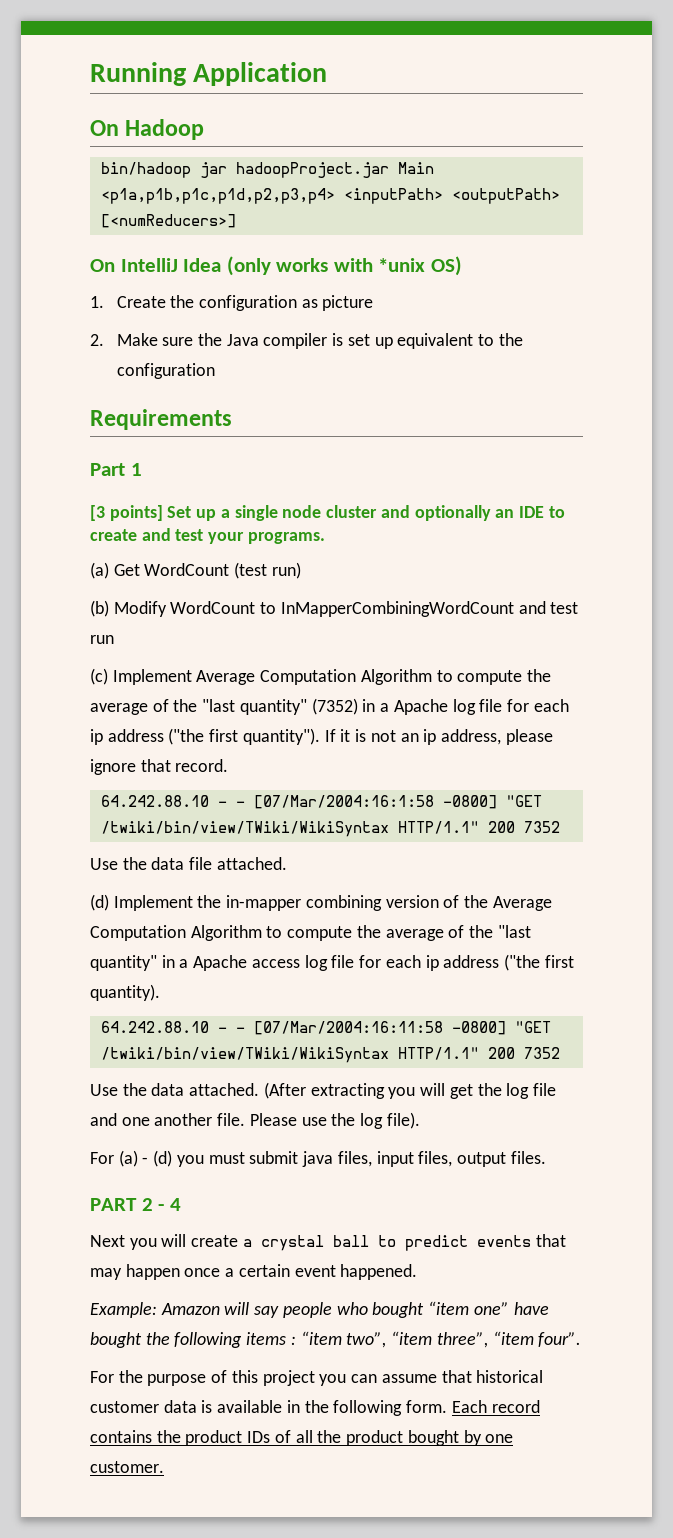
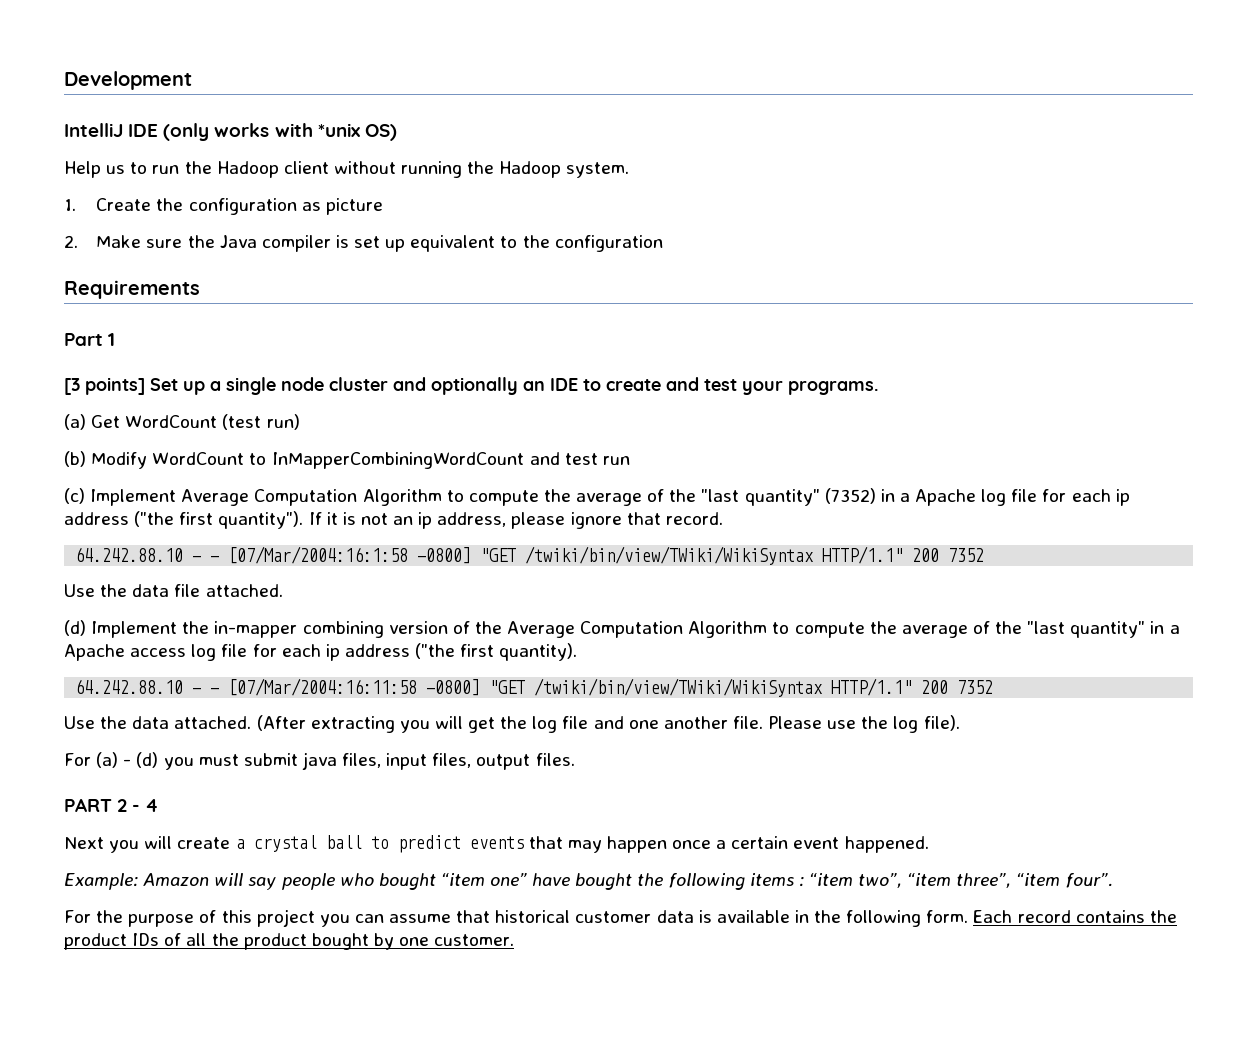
[90,62,328,86] [90,119,205,140] [100,162,434,178] [100,188,560,204] [100,214,236,228] [90,258,222,272] Running Application // On Hadoop // bin/hadoop jar hadoopProject.jar Main <p1a,p1b,p1c,p1d,p2,p3,p4> <inputPath> <outputPath> [<numReducers>] // On IntelliJ Idea -> [64,71,192,90] [64,123,159,137] Development // IntelliJ IDE
(462, 266) none -> [64,161,630,178] // Help us to run the Hadoop client without running the Hadoop system.

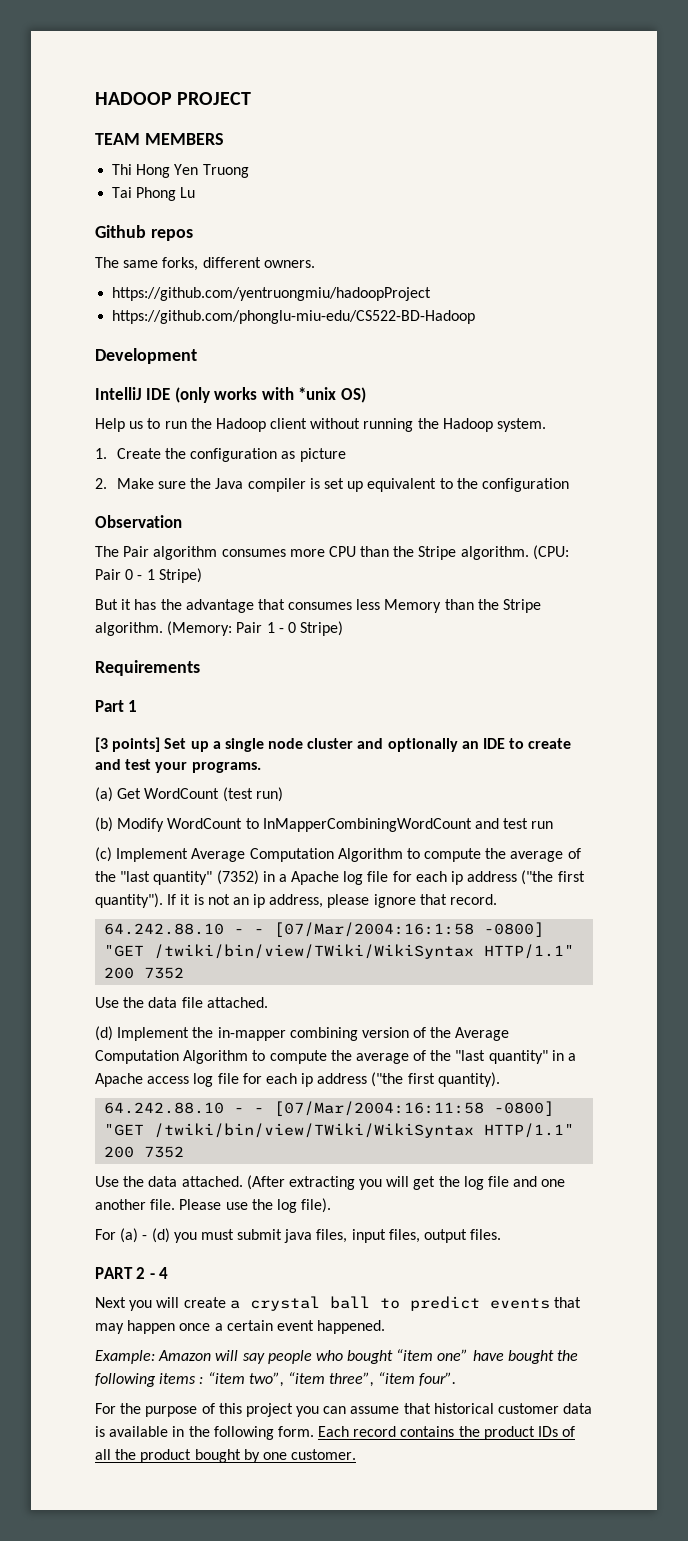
(64, 80) none -> [95,92,252,105] [95,133,224,145] [112,164,249,178] [112,187,196,201] [95,225,193,241] [95,257,315,271] [112,287,432,301] [112,310,476,324] HADOOP PROJECT // TEAM MEMBERS // Thi Hong Yen Truong // Tai Phong Lu // Github repos // The same forks, different owners. // https://github.com/yentruongmiu/hadoopProject // https://github.com/phonglu-miu-edu/CS522-BD-Hadoop //
(663, 243) none -> [95,515,182,528] [95,545,569,560] [95,568,202,583] [95,599,542,613] [95,621,344,636] // Observation // The Pair algorithm consumes more CPU than the Stripe algorithm. (CPU: Pair 0 - 1 Stripe) // But it has the advantage that consumes less Memory than the Stripe algorithm. (Memory: Pair 1 - 0 Stripe)

